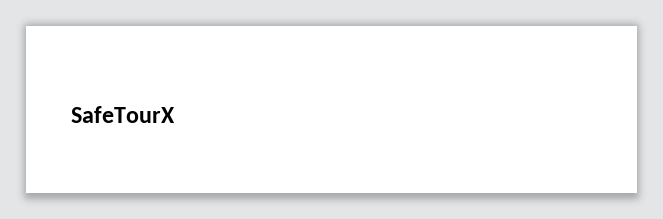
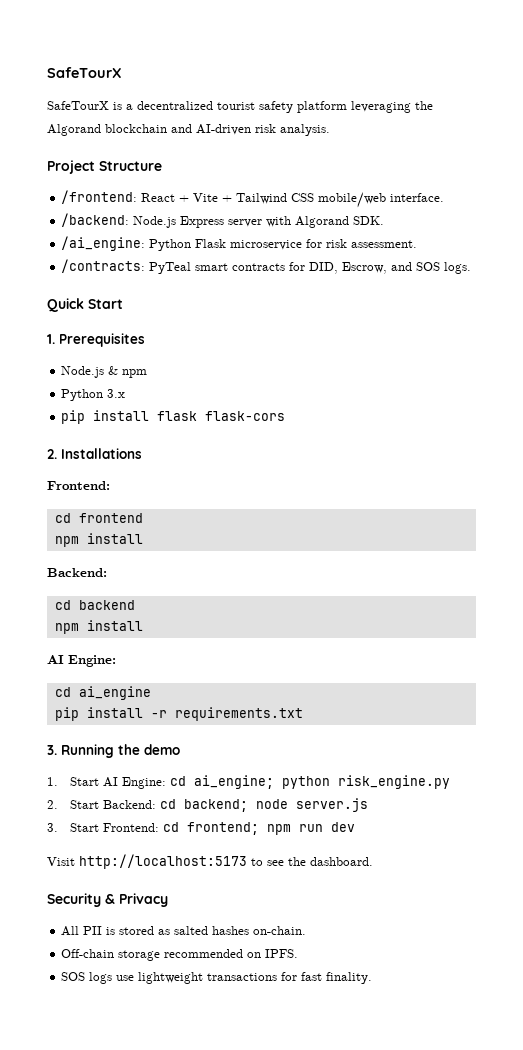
[71,106,175,123] SafeTourX -> [47,67,122,78] [47,101,433,113] [47,124,330,136] [47,160,162,174] [61,190,445,208] [61,213,385,228] [61,236,418,251] [61,259,472,274] [47,298,123,312] [47,333,145,347] [61,366,148,378] [61,389,126,401] [61,410,286,424] [47,448,142,459] [47,481,110,490] [54,513,143,523] [54,533,143,547] [47,568,107,577] [54,600,135,610] [54,620,143,634] [47,655,116,667] [54,686,151,700] [54,707,303,721] [47,744,180,758] [47,775,451,789] [47,798,369,812] [47,822,356,835] [47,854,373,869] [47,893,168,907] [61,926,307,936] [61,949,299,961] [61,972,373,984] SafeTourX // SafeTourX is a decentralized tourist safety platform leveraging the Algorand blockchain and AI-driven risk analysis. // Project Structure // /frontend: React + Vite + Tailwind CSS mobile/web interface. // /backend: Node.js Express server with Algorand SDK. // /ai_engine: Python Flask microservice for risk assessment. // /contracts: PyTeal smart contracts for DID, Escrow, and SOS logs. // Quick Start // 1. Prerequisites // Node.js & npm // Python 3.x // pip install flask flask-cors // 2. Installations // Frontend: // cd frontend // npm install // Backend: // cd backend // npm install // AI Engine: // cd ai_engine // pip install -r requirements.txt // 3. Running the demo // 1. Start AI Engine: cd ai_engine; python risk_engine.py // 2. Start Backend: cd backend; node server.js // 3. Start Frontend: cd frontend; npm run dev // Visit http://localhost:5173 to see the dashboard. // Security & Privacy // All PII is stored as salted hashes on-chain. // Off-chain storage recommended on IPFS. // SOS logs use lightweight transactions for fast finality.

